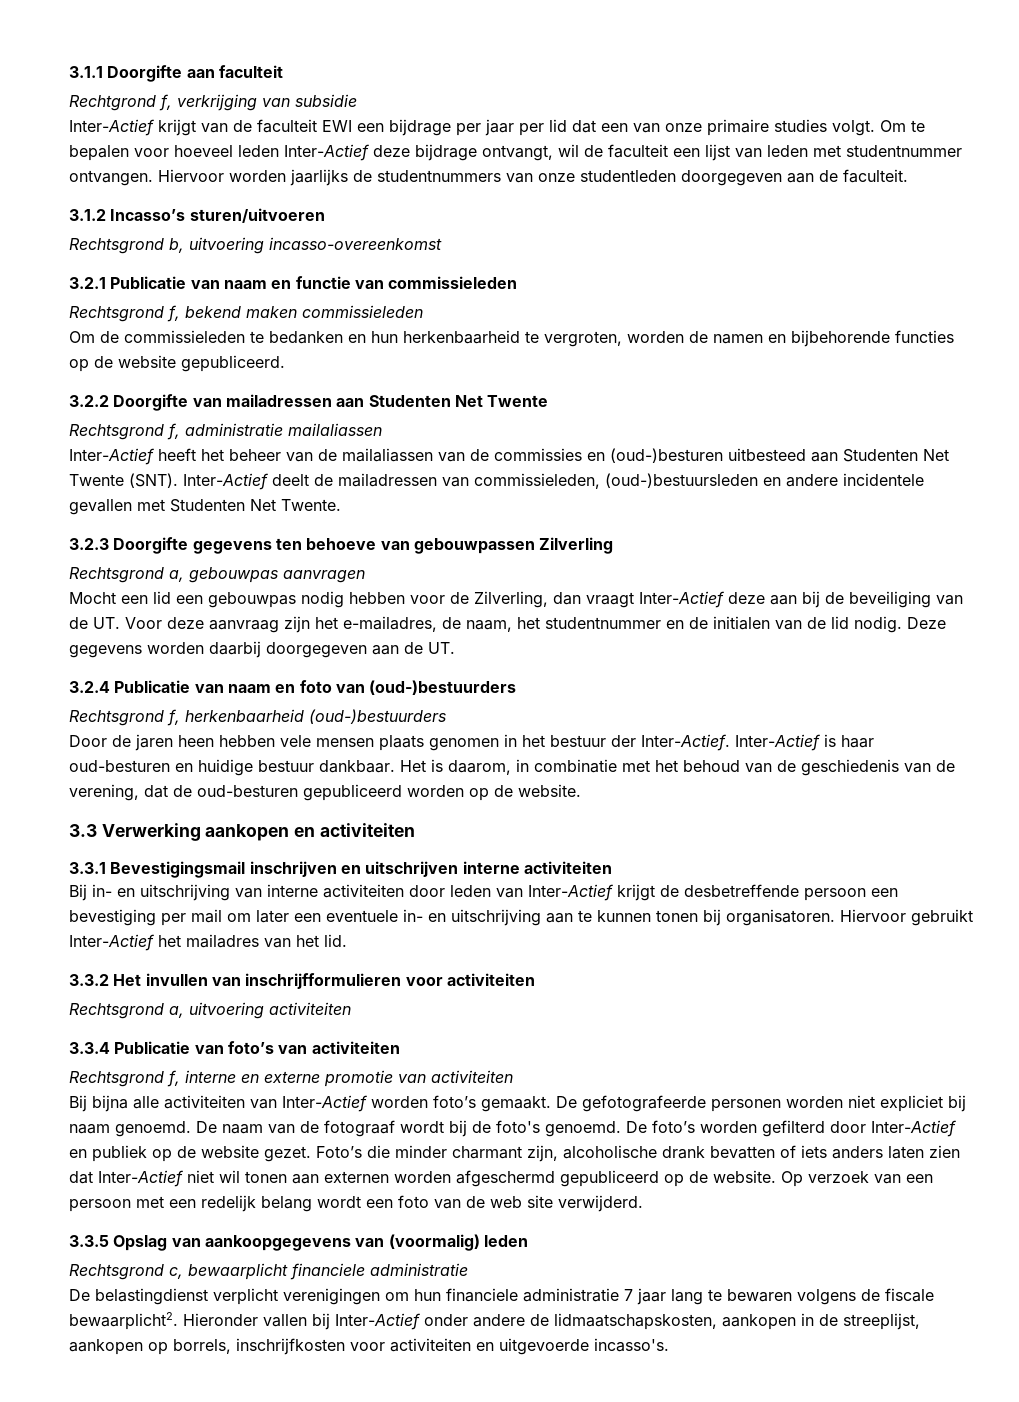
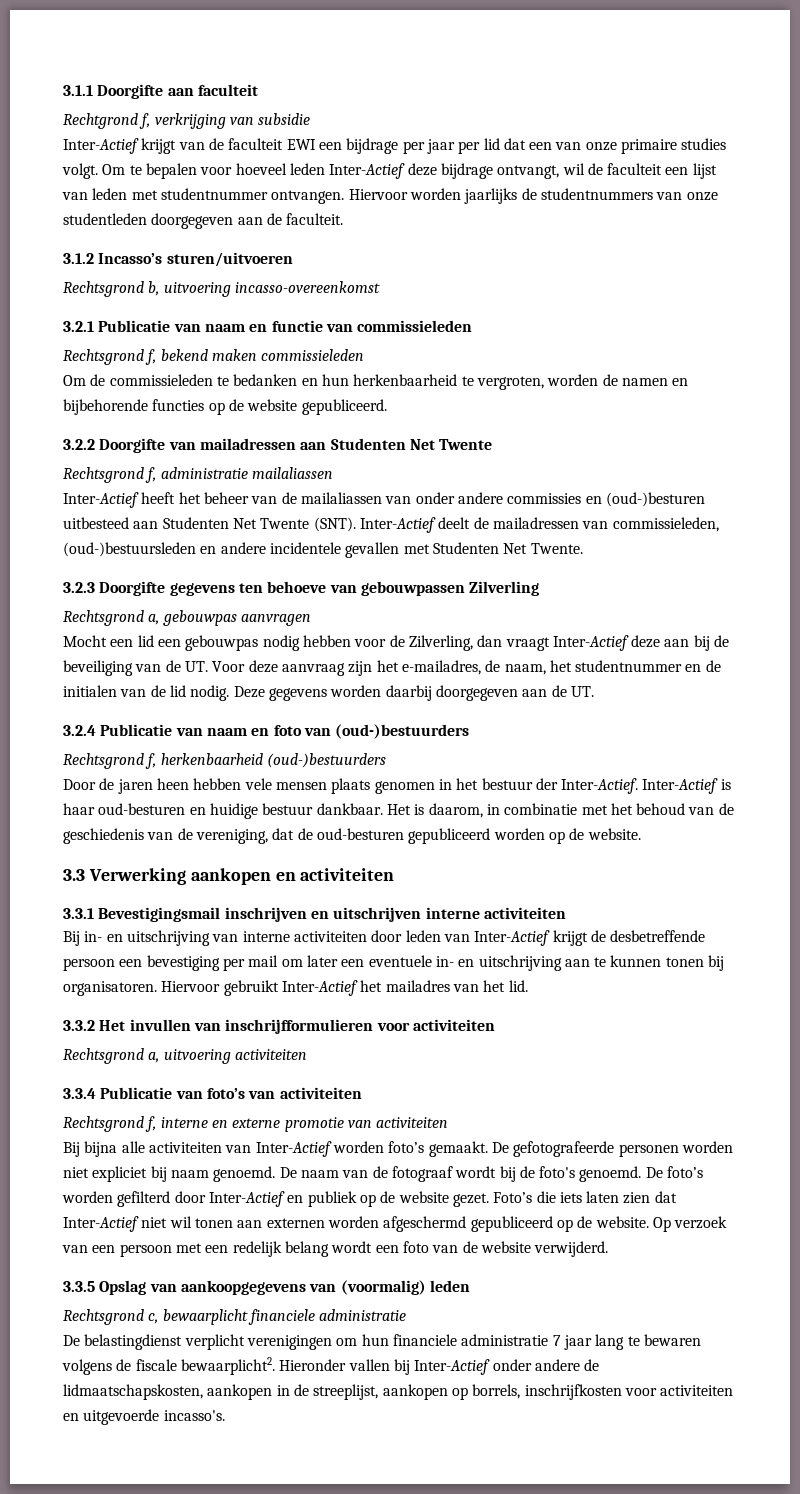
[470,449,489,461] de -> [415,492,503,504] onder andere
[69,784,139,801] verening, -> [195,829,268,844] vereniging,
[395,1145,883,1162] minder charmant zijn, alcoholische drank bevatten of iets anders -> [559,1192,582,1203] iets
[490,1195,553,1208] web site -> [480,1241,531,1253] website

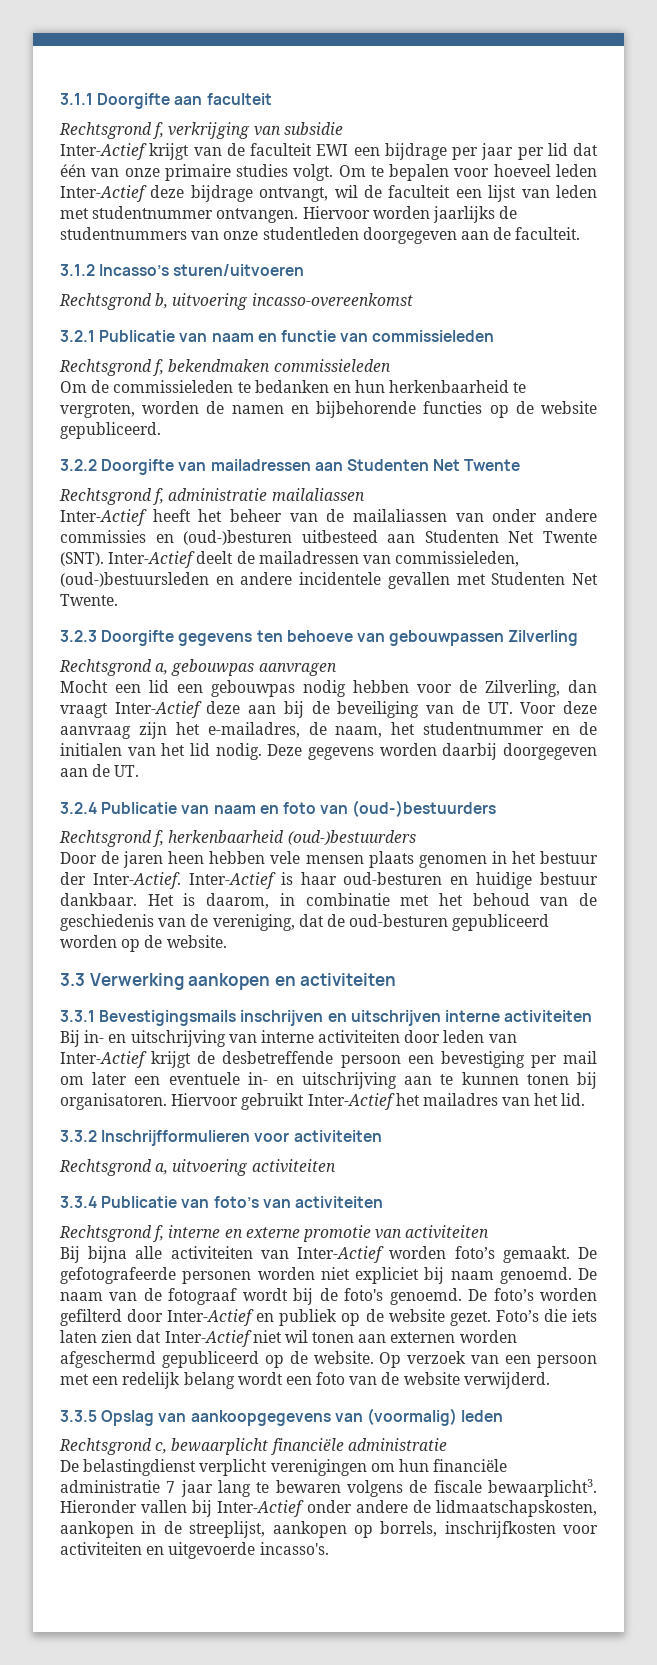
[63,113,138,129] Rechtgrond -> [59,122,152,139] Rechtsgrond
[529,142,553,150] een -> [60,164,86,177] één
[160,349,257,361] bekend maken -> [168,359,271,372] bekendmaken
[150,685,166,697] de -> [161,743,186,756] het
[98,907,221,922] Bevestigingsmail -> [99,1010,237,1026] Bevestigingsmails
[99,1019,374,1034] Het invullen van inschrijfformulieren -> [101,1130,251,1146] Inschrijfformulieren
[247,1309,315,1325] financiele -> [269,1438,344,1455] financiële
[392,1334,457,1346] financiele -> [433,1459,508,1472] financiële
[180,1357,275,1375] bewaarplicht2. -> [488,1479,597,1497] bewaarplicht3.

